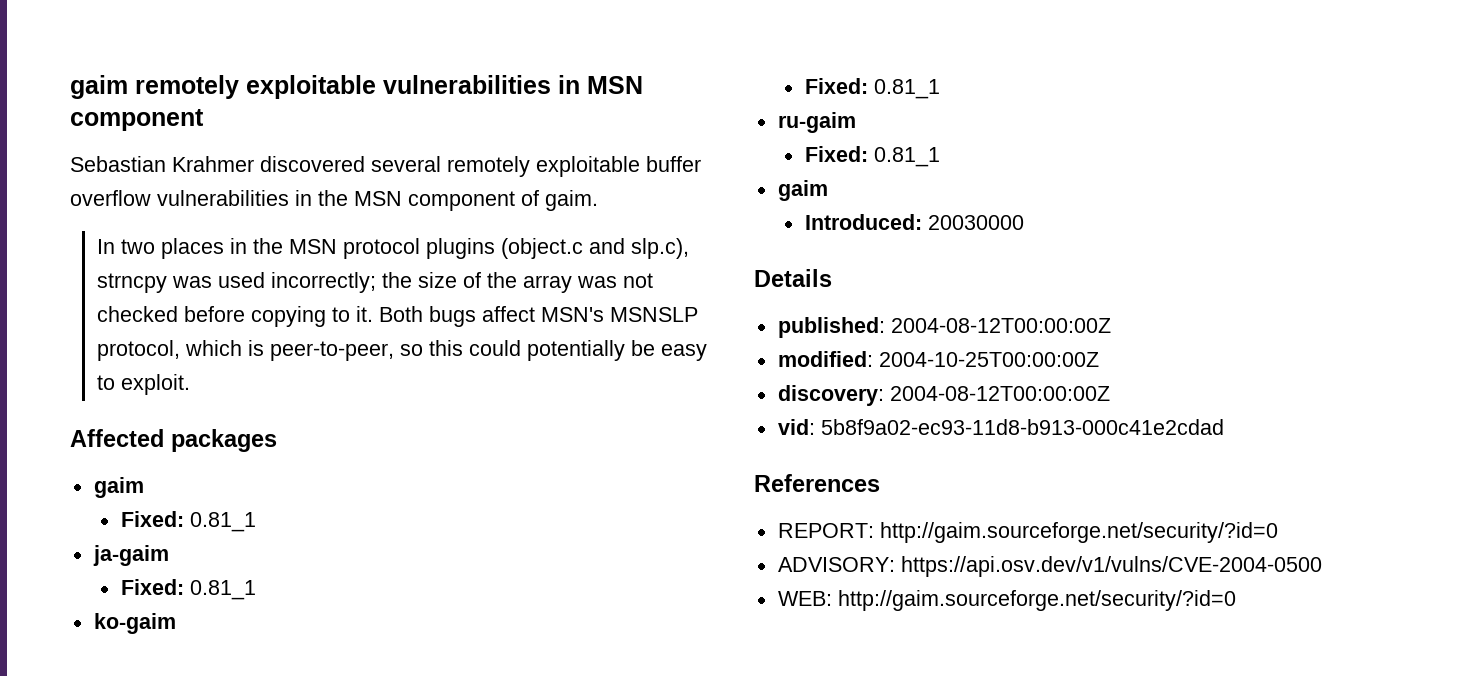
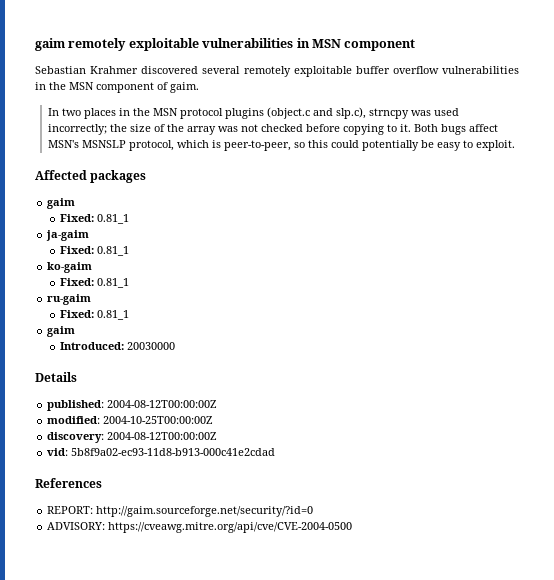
[900,556,1322,577] [777,590,1236,611] https://api.osv.dev/v1/vulns/CVE-2004-0500 // WEB: http://gaim.sourceforge.net/security/?id=0 -> [108,522,353,533] https://cveawg.mitre.org/api/cve/CVE-2004-0500

